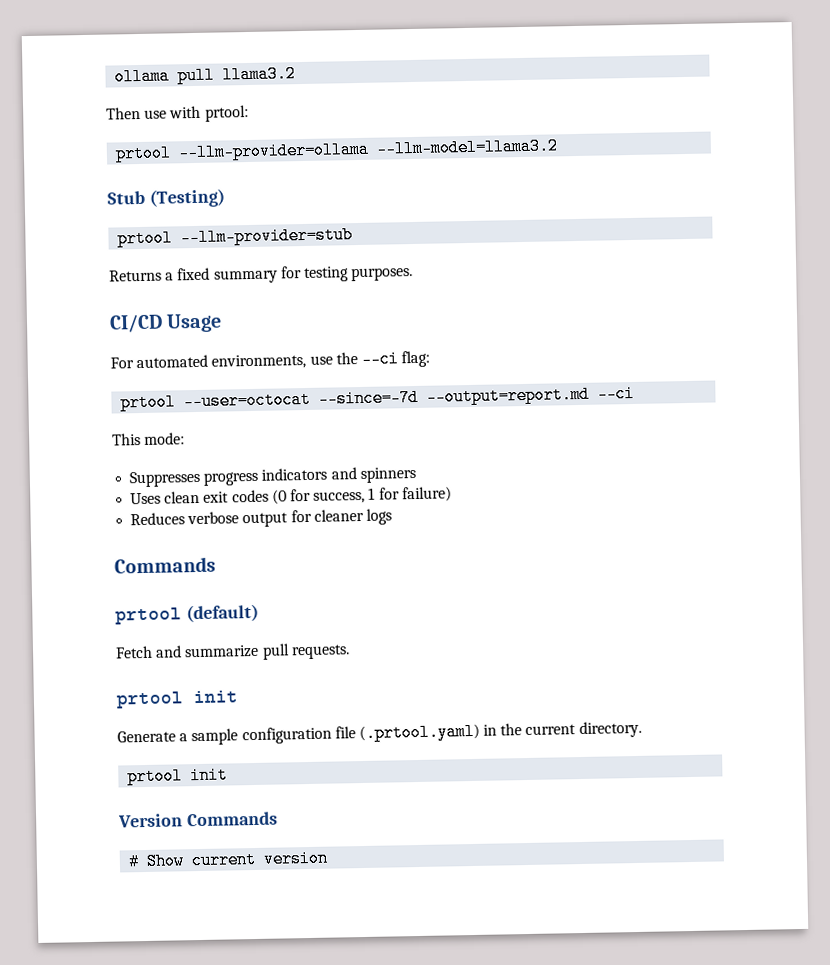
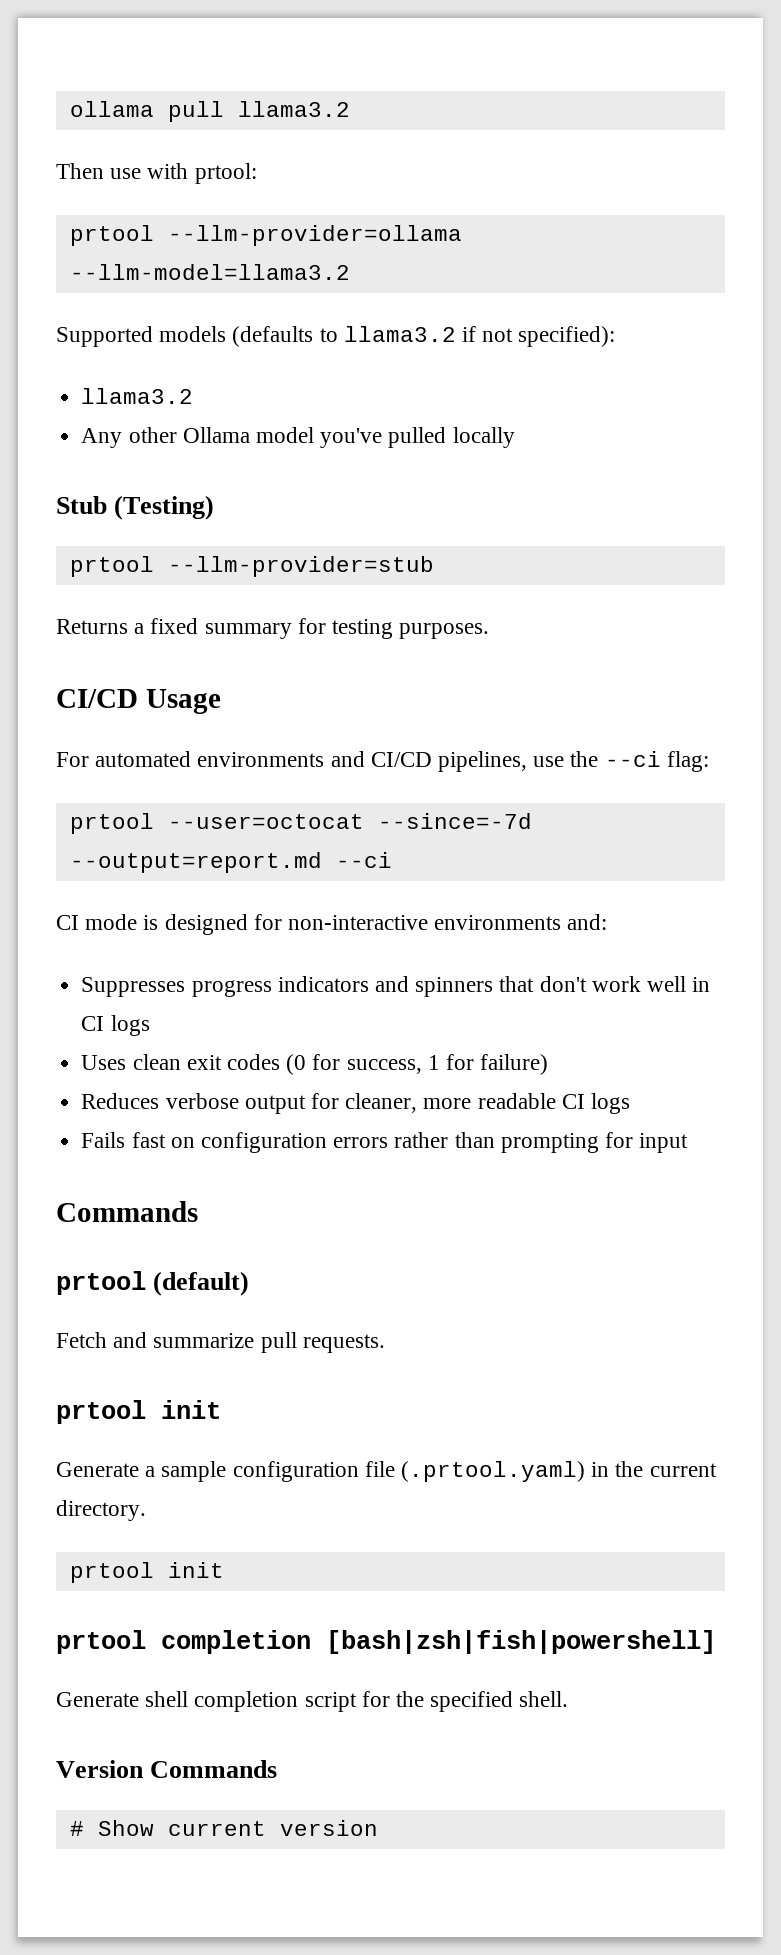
(560, 147) none -> [56,326,616,347] [81,388,194,404] [81,427,515,448] // Supported models (defaults to llama3.2 if not specified): // llama3.2 // Any other Ollama model you've pulled locally
[211,353,307,370] environments, -> [197,751,528,772] environments and CI/CD pipelines,
[112,432,186,446] This mode: -> [56,914,608,935] CI mode is designed for non-interactive environments and:
(416, 475) none -> [499,976,711,992] [81,1015,150,1036] that don't work well in CI logs
[313,508,392,525] cleaner logs -> [345,1093,630,1114] [81,1132,689,1153] cleaner, more readable CI logs // Fails fast on configuration errors rather than prompting for input
(229, 775) none -> [56,1630,716,1654] [56,1691,569,1712] // prtool completion [bash|zsh|fish|powershell] // Generate shell completion script for the specified shell.

